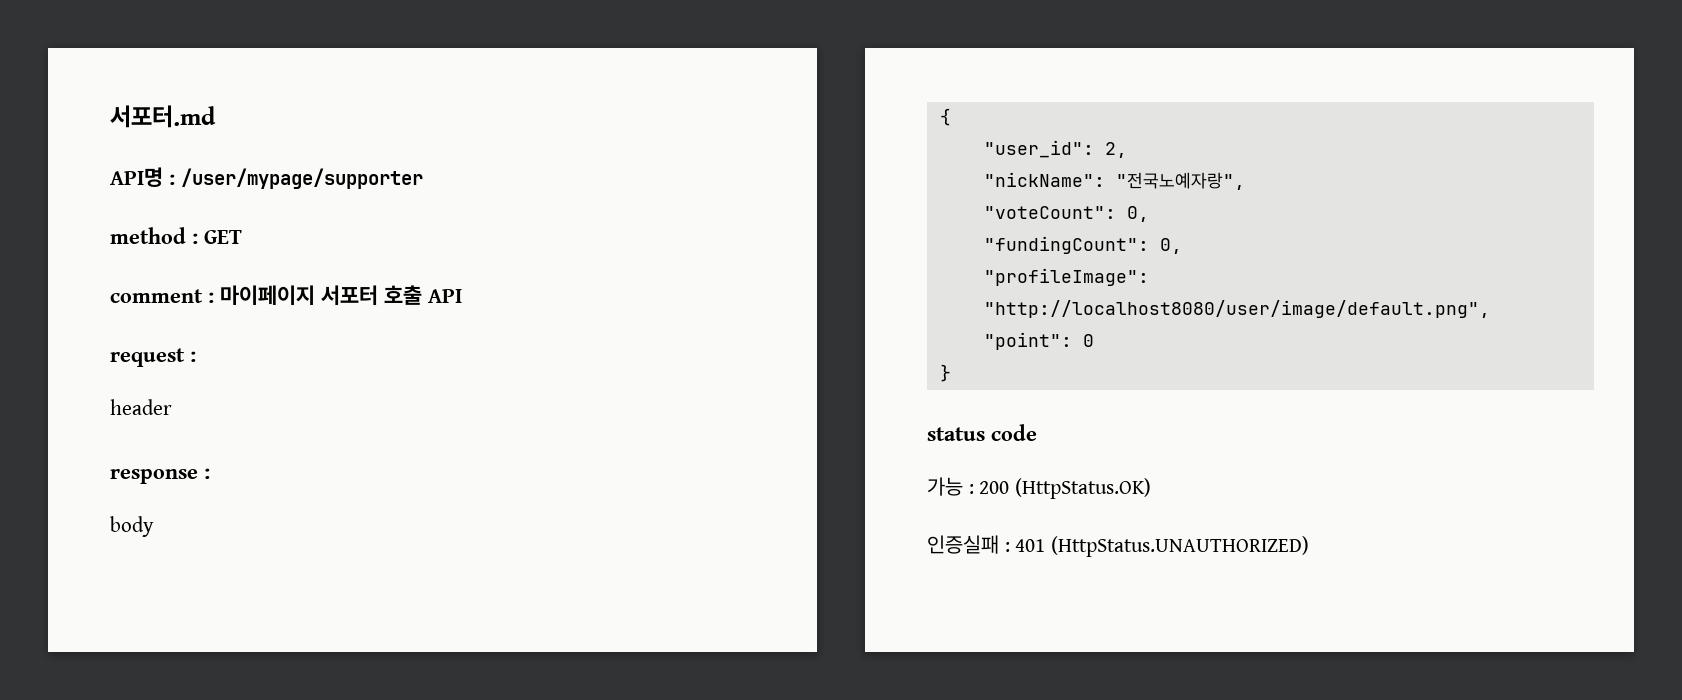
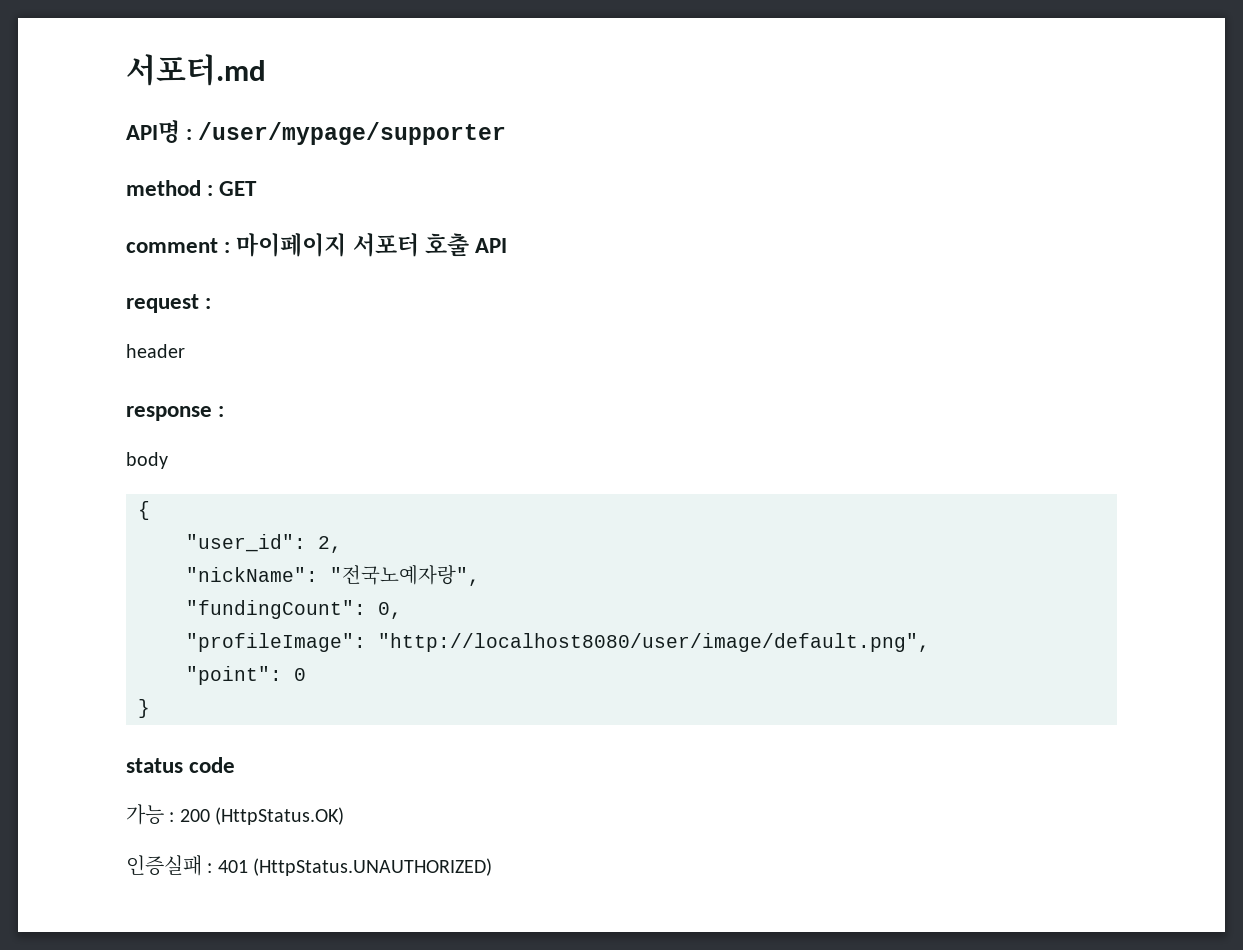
[983,206,1149,222] // "voteCount": 0, -> (480, 575) none

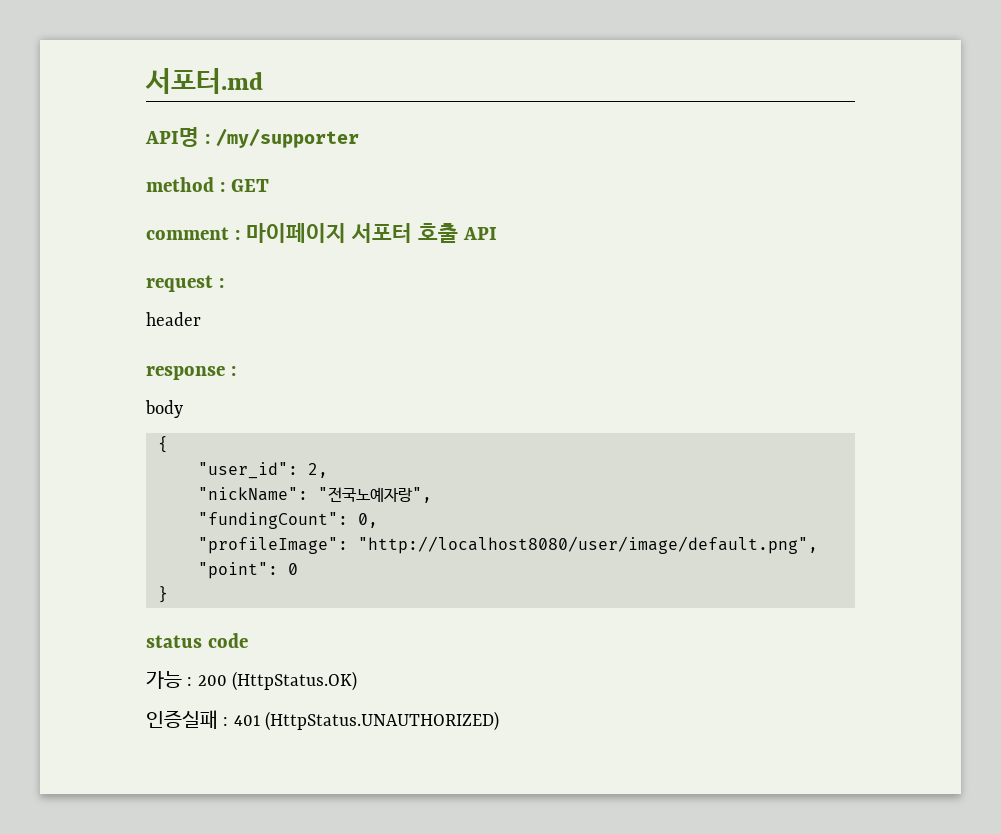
[198,122,507,145] /user/mypage/supporter -> [215,128,359,148] /my/supporter

